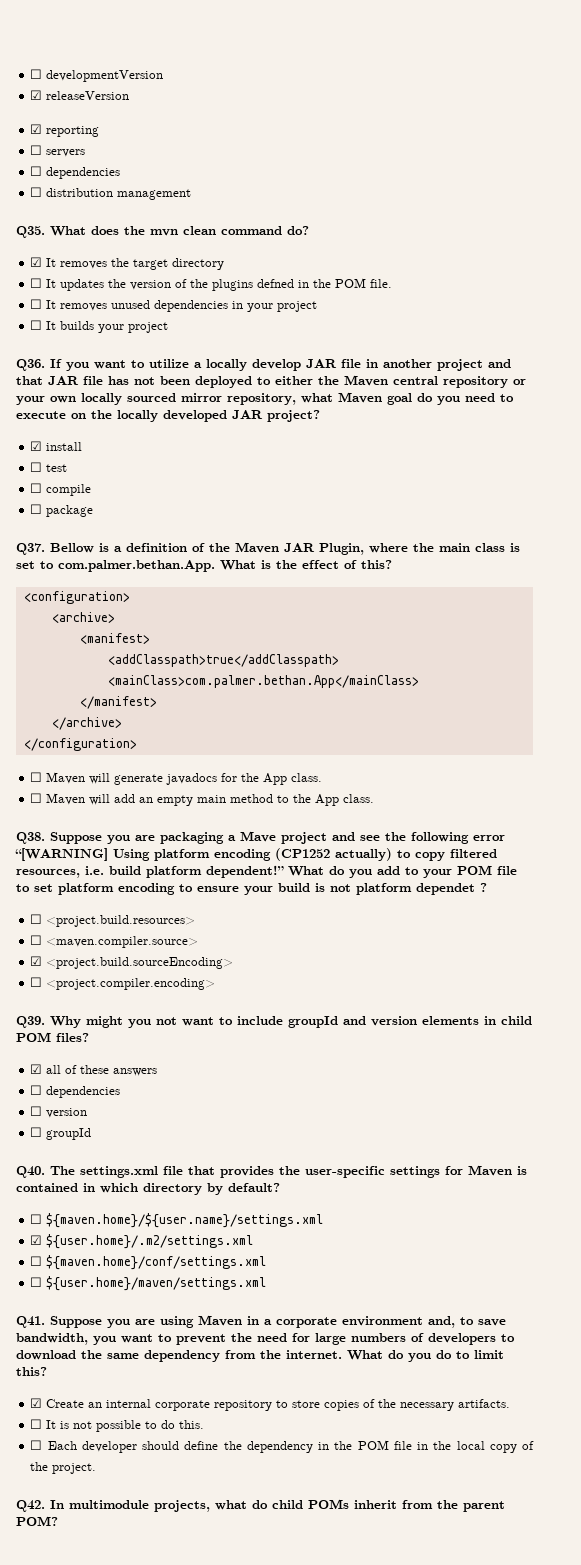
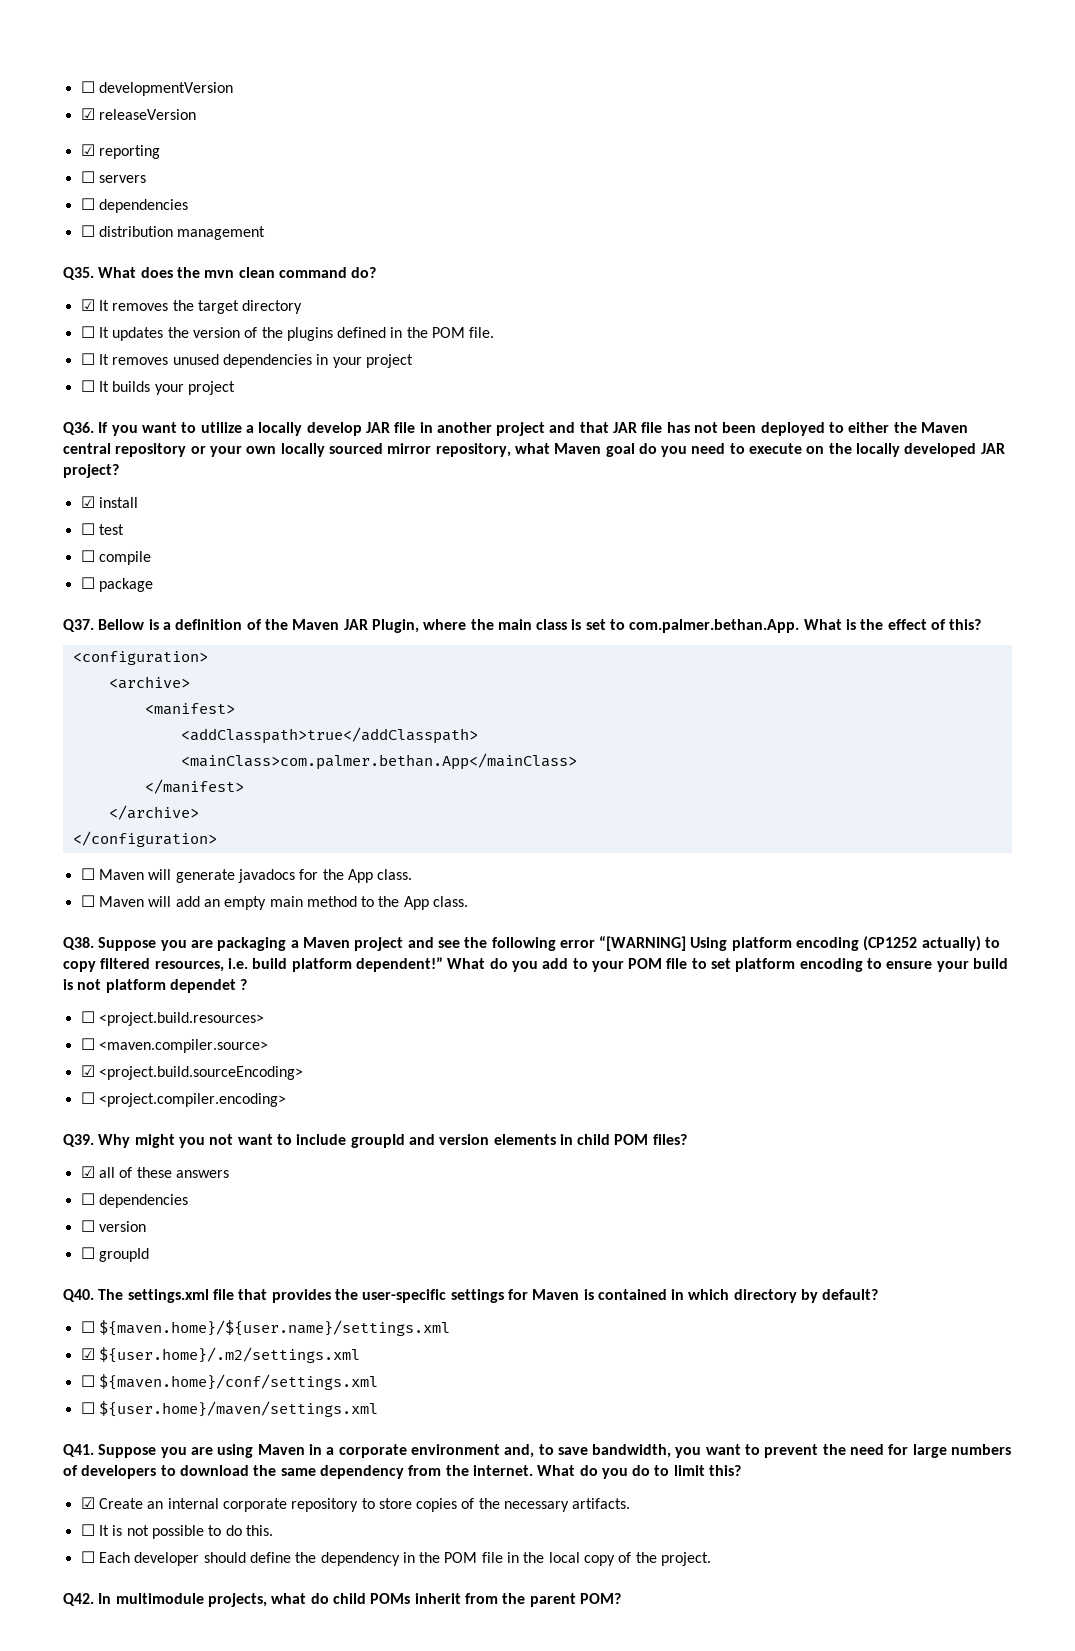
[257,279,295,288] defned -> [337,327,387,338] defined
[240,831,276,842] Mave -> [302,937,350,948] Maven

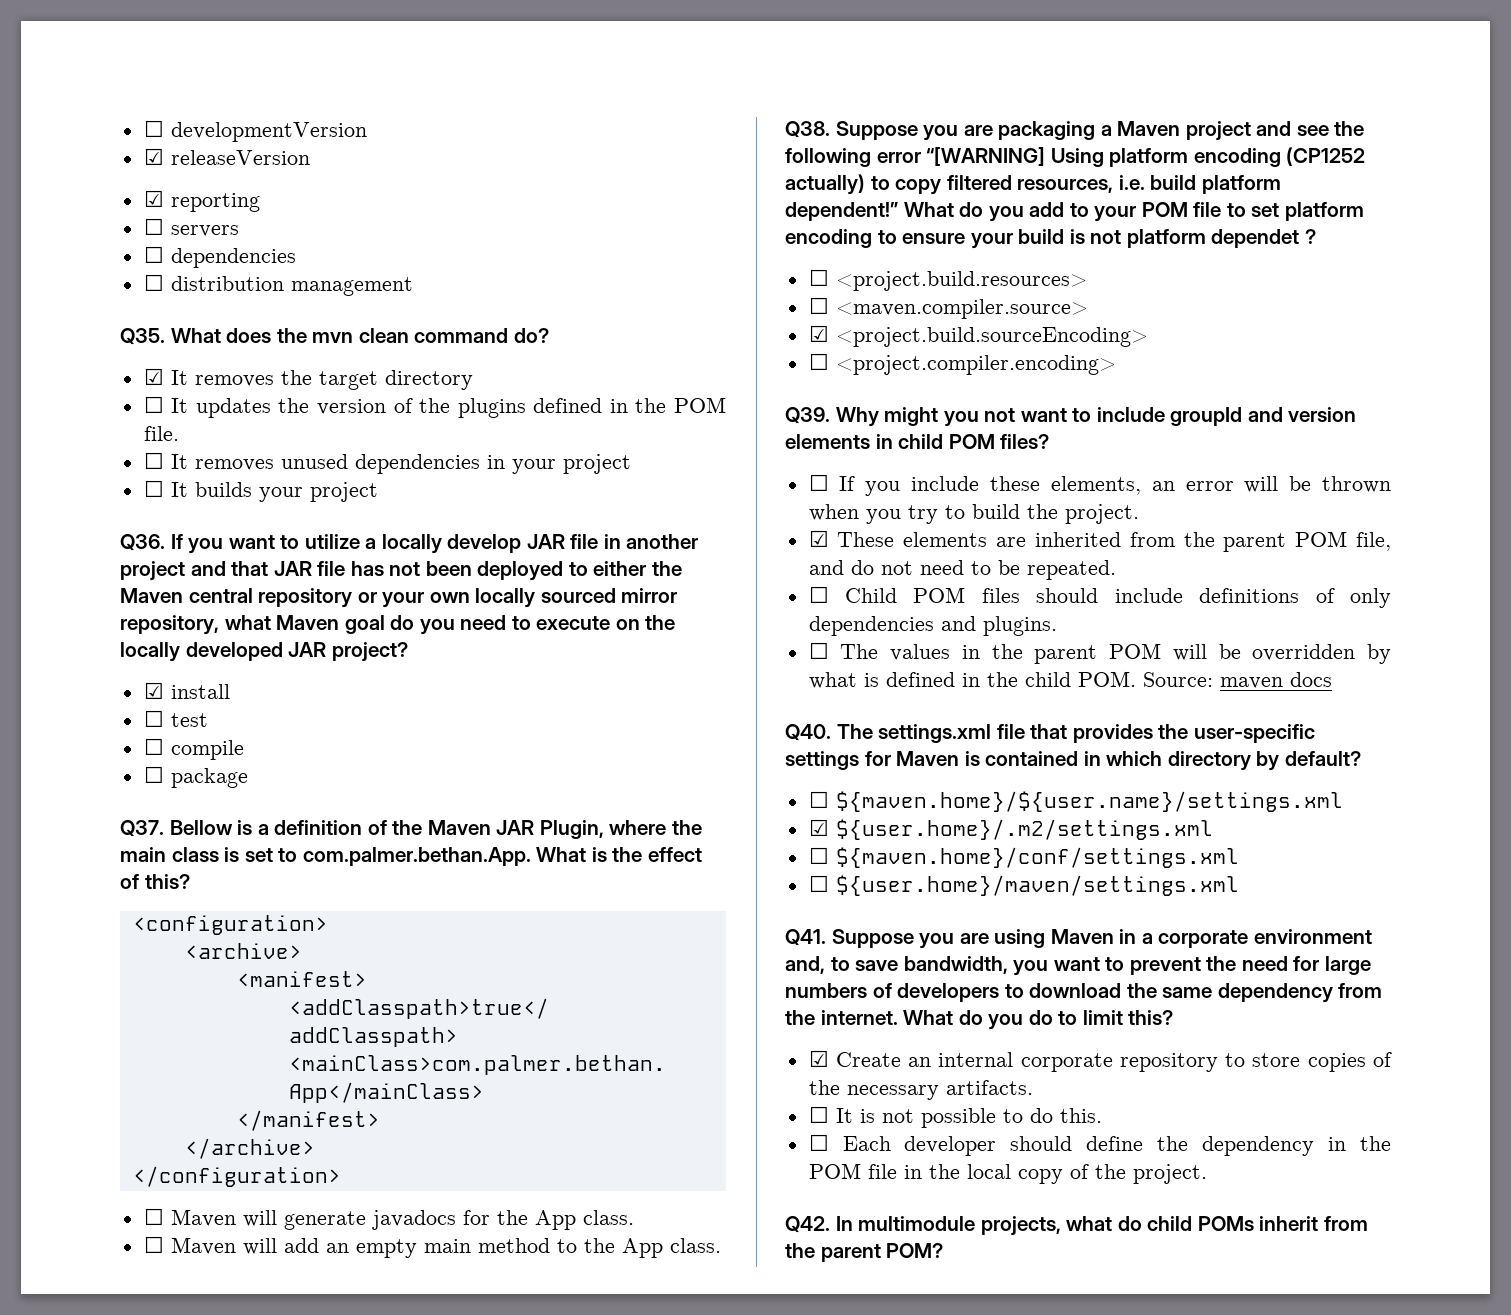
[80,1166,229,1178] [80,1193,188,1208] [80,1220,146,1232] [80,1247,149,1262] ☑ all of these answers // ☐ dependencies // ☐ version // ☐ groupId -> [808,474,1391,496] [808,504,1139,524] [808,530,1391,552] [808,560,1116,580] [808,586,1391,608] [808,616,1057,636] [808,642,1391,664] [808,671,1332,689] ☐ If you include these elements, an error will be thrown when you try to build the project. // ☑ These elements are inherited from the parent POM file, and do not need to be repeated. // ☐ Child POM files should include definitions of only dependencies and plugins. // ☐ The values in the parent POM will be overridden by what is defined in the child POM. Source: maven docs

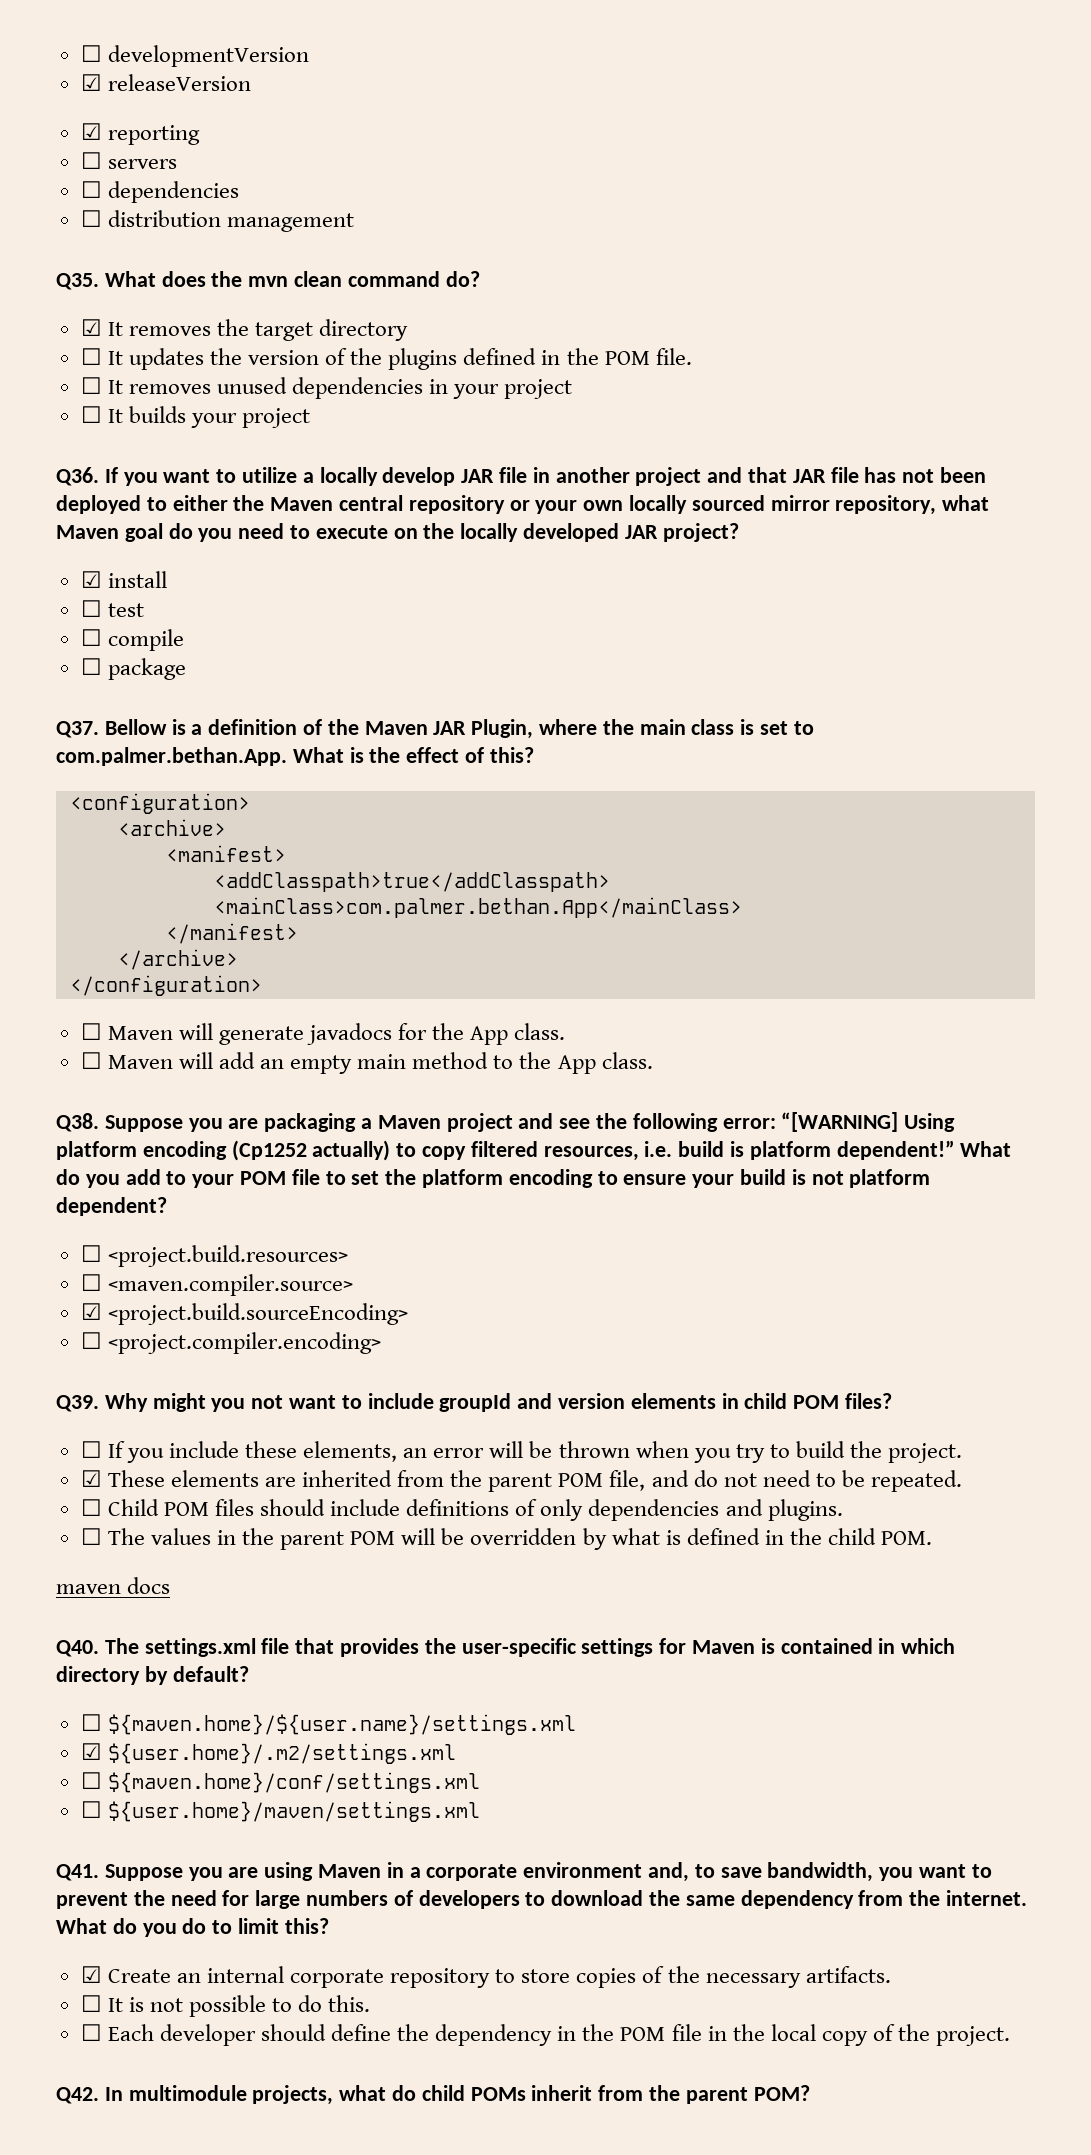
[876,152,921,163] error -> [722,1118,776,1129] error:
[1286,147,1366,166] (CP1252 -> [231,1140,307,1161] (Cp1252
(1197, 182) none -> [730,1141,745,1157] is
(1280, 210) none -> [385,1169,417,1185] the
[1211,229,1316,248] dependet ? -> [56,1197,167,1216] dependent?
[1142,672,1213,687] Source: -> (933, 1538) //

